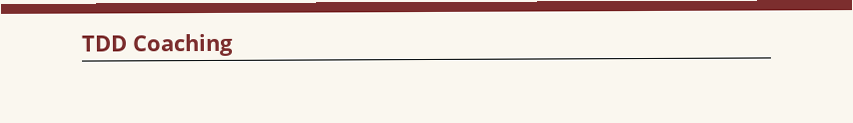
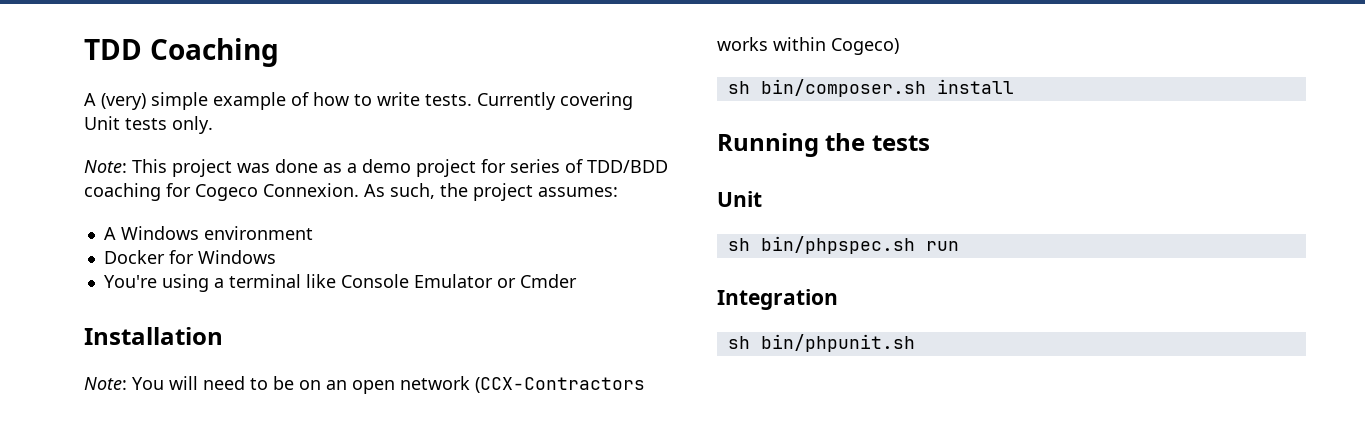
(233, 45) none -> [84,92,633,110] [84,116,213,134] [84,159,668,177] [84,183,618,201] [103,226,313,240] [103,250,276,264] [103,274,577,292] [84,327,223,345] [84,376,645,394] [717,37,899,55] [727,79,1014,97] [717,133,930,157] [717,191,762,207] [727,236,959,254] [717,289,838,310] [727,334,915,352] // A (very) simple example of how to write tests. Currently covering Unit tests only. // Note: This project was done as a demo project for series of TDD/BDD coaching for Cogeco Connexion. As such, the project assumes: // A Windows environment // Docker for Windows // You're using a terminal like Console Emulator or Cmder // Installation // Note: You will need to be on an open network (CCX-Contractors works within Cogeco) // sh bin/composer.sh install // Running the tests // Unit // sh bin/phpspec.sh run // Integration // sh bin/phpunit.sh

